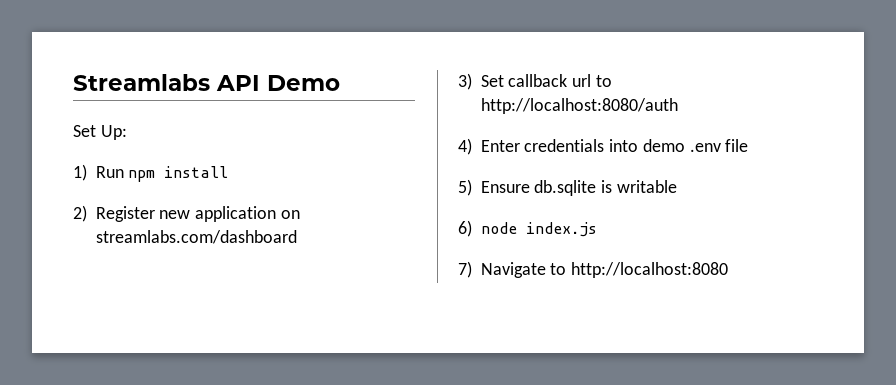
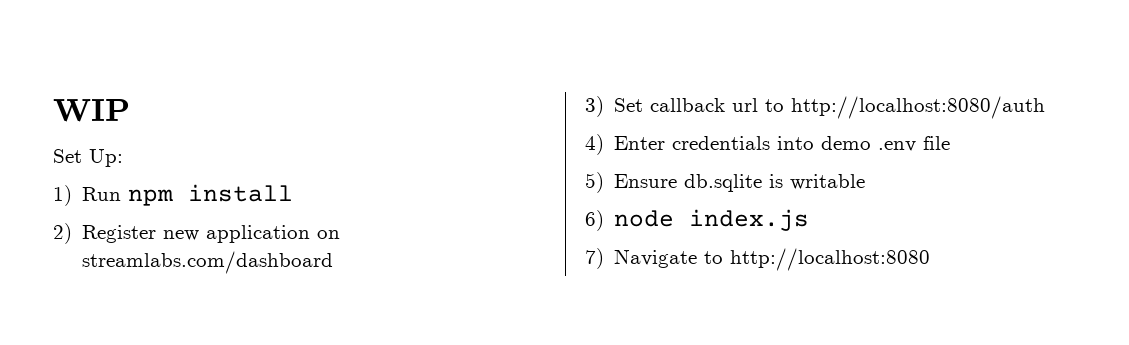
[73,74,340,91] Streamlabs API Demo -> [53,99,130,122] WIP

